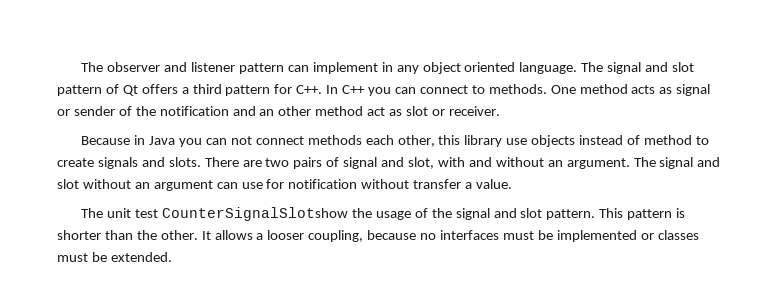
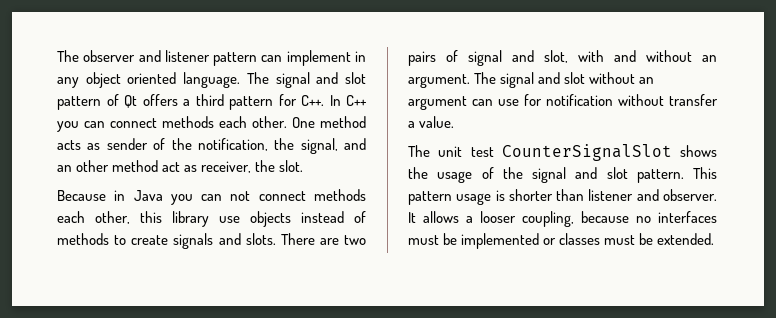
[471,84,547,94] to methods. -> [162,116,287,128] methods each other.
[676,84,711,96] [57,109,70,116] signal or -> (101, 146) none
[159,106,229,116] notification -> [197,138,338,154] notification, the signal,
[406,106,500,116] slot or receiver. -> [201,160,304,173] receiver, the slot.
[643,135,692,145] method -> [57,233,109,245] methods
[162,207,349,221] CounterSignalSlotshow -> [501,144,717,161] CounterSignalSlot shows
(673, 214) none -> [456,193,492,205] usage
[136,230,198,240] the other. -> [588,189,717,201] listener and observer.

